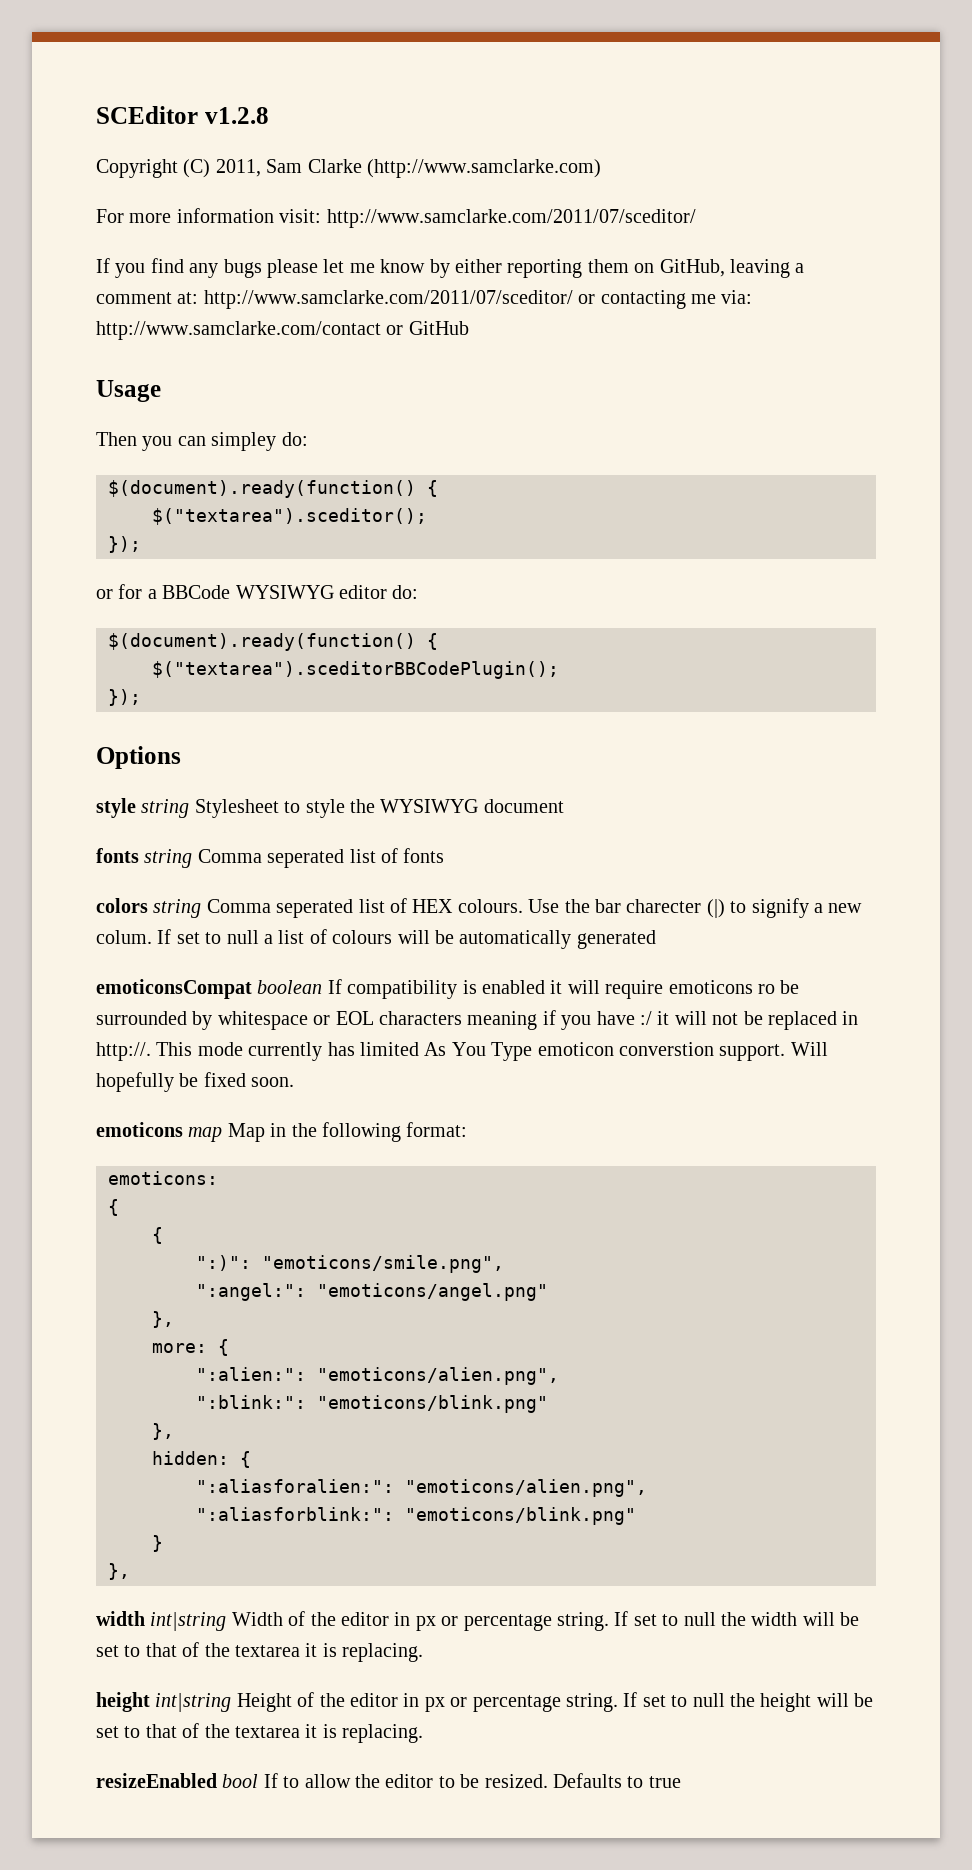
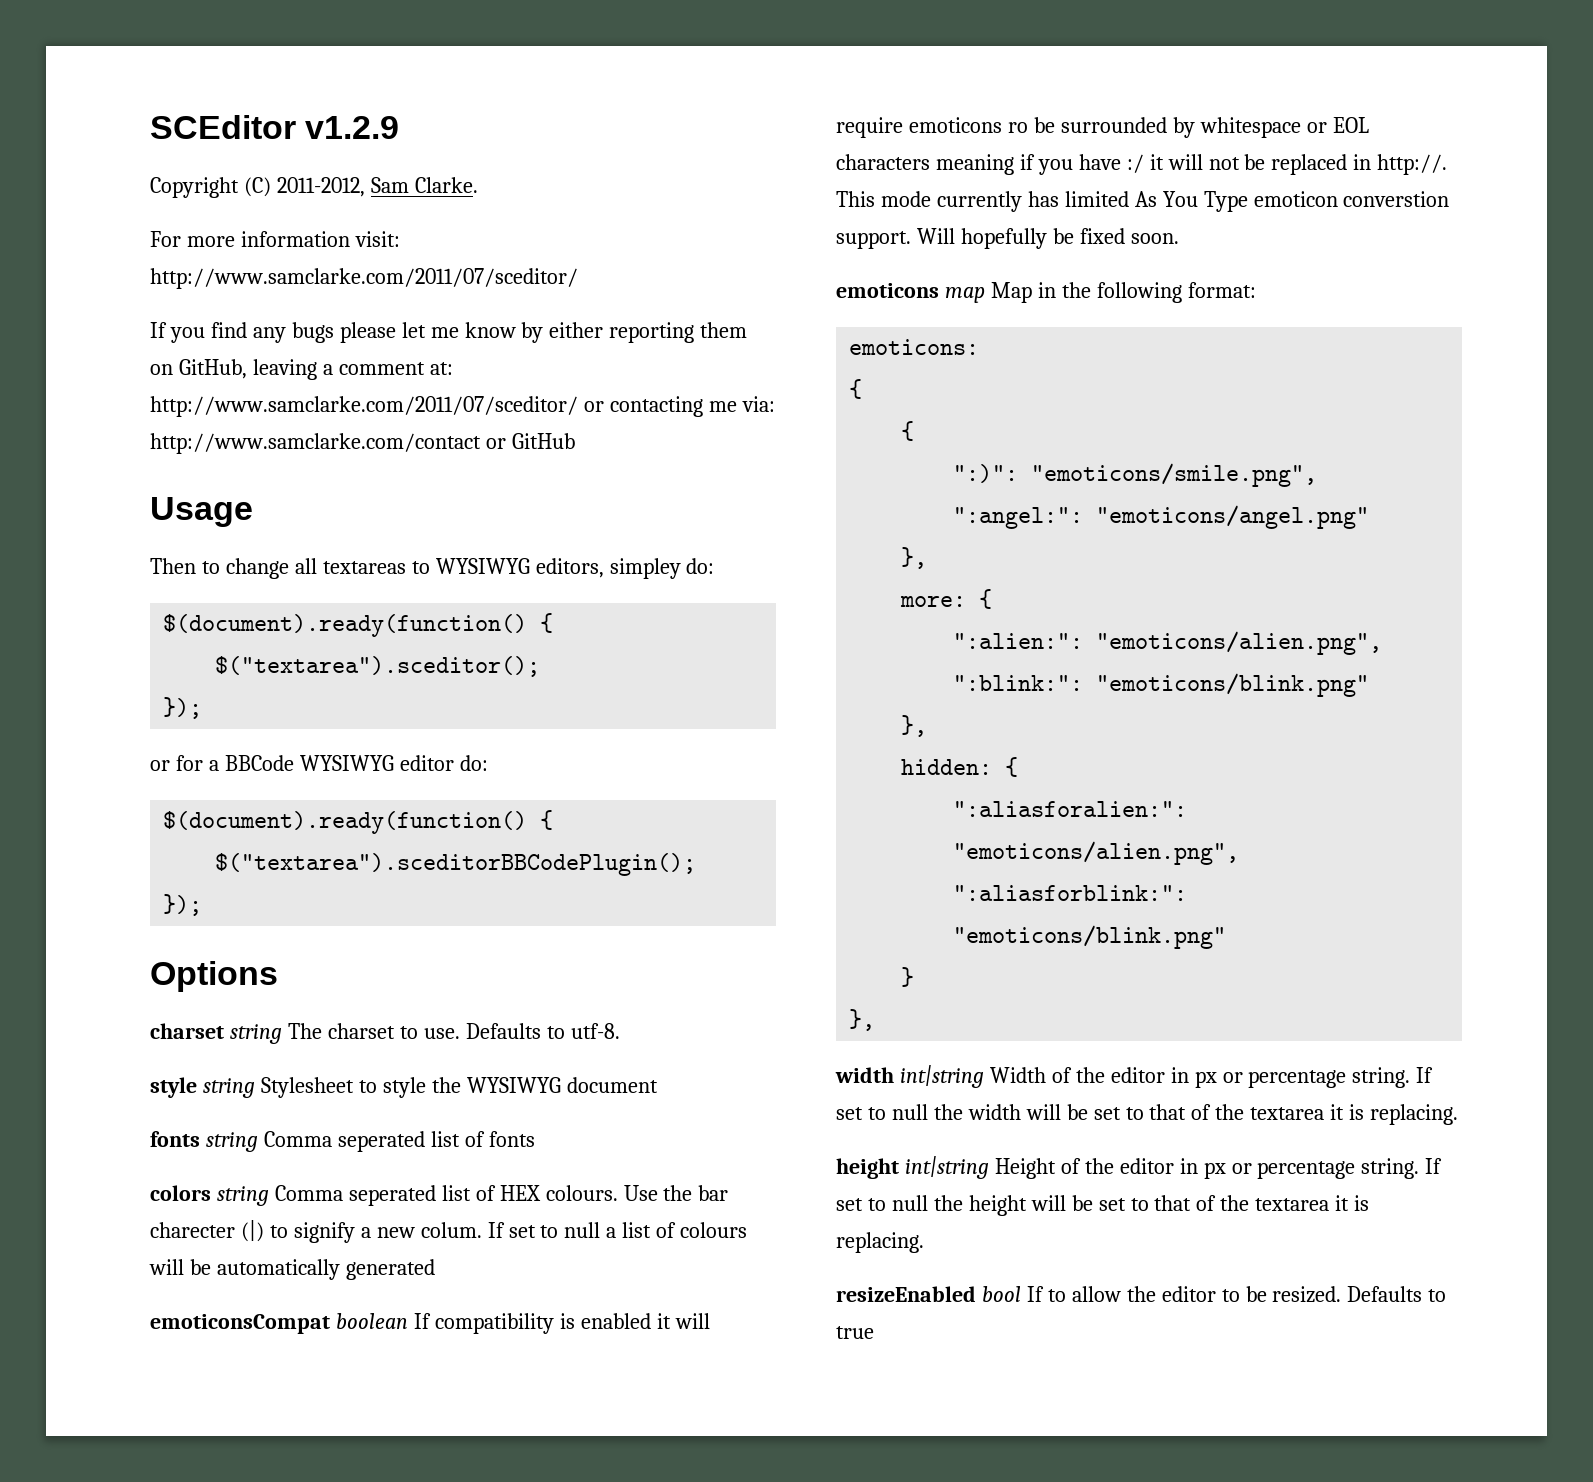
[204,107,269,124] v1.2.8 -> [305,116,400,139] v1.2.9
[215,159,601,178] 2011, Sam Clarke (http://www.samclarke.com) -> [276,177,478,197] 2011-2012, Sam Clarke.
[142,436,206,451] you can -> [201,558,604,579] to change all textareas to WYSIWYG editors,
(181, 757) none -> [150,1023,620,1044] // charset string The charset to use. Defaults to utf-8.

